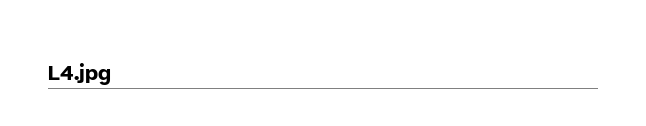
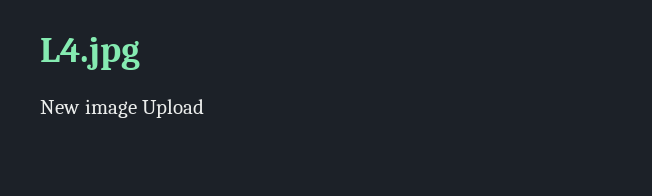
(111, 74) none -> [40,99,205,118] // New image Upload

